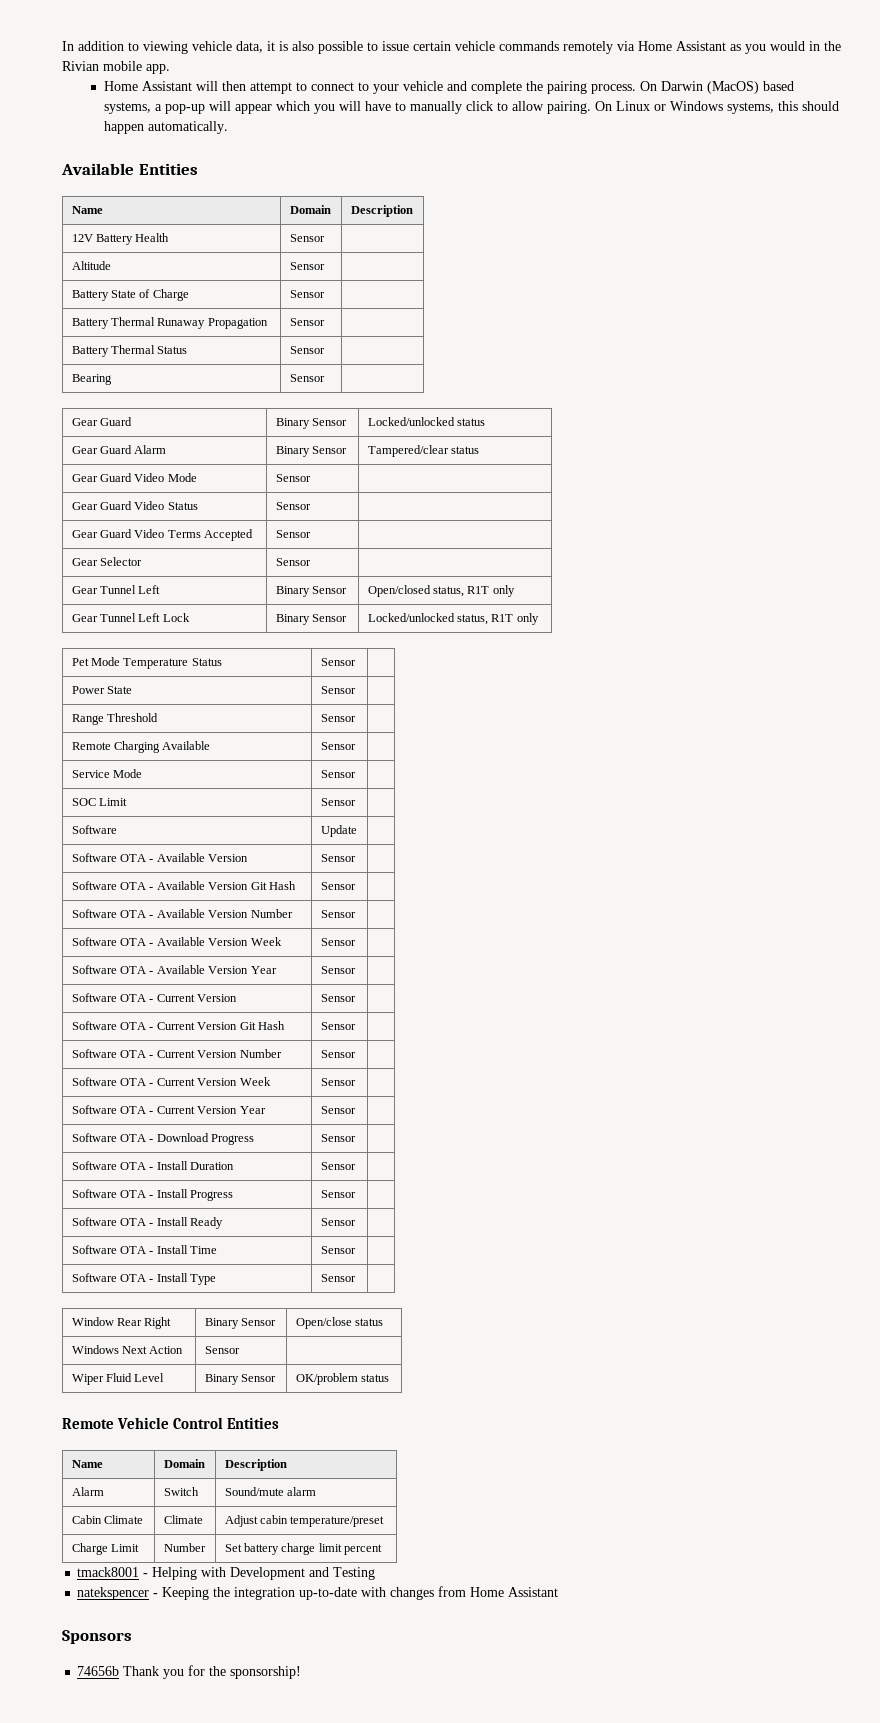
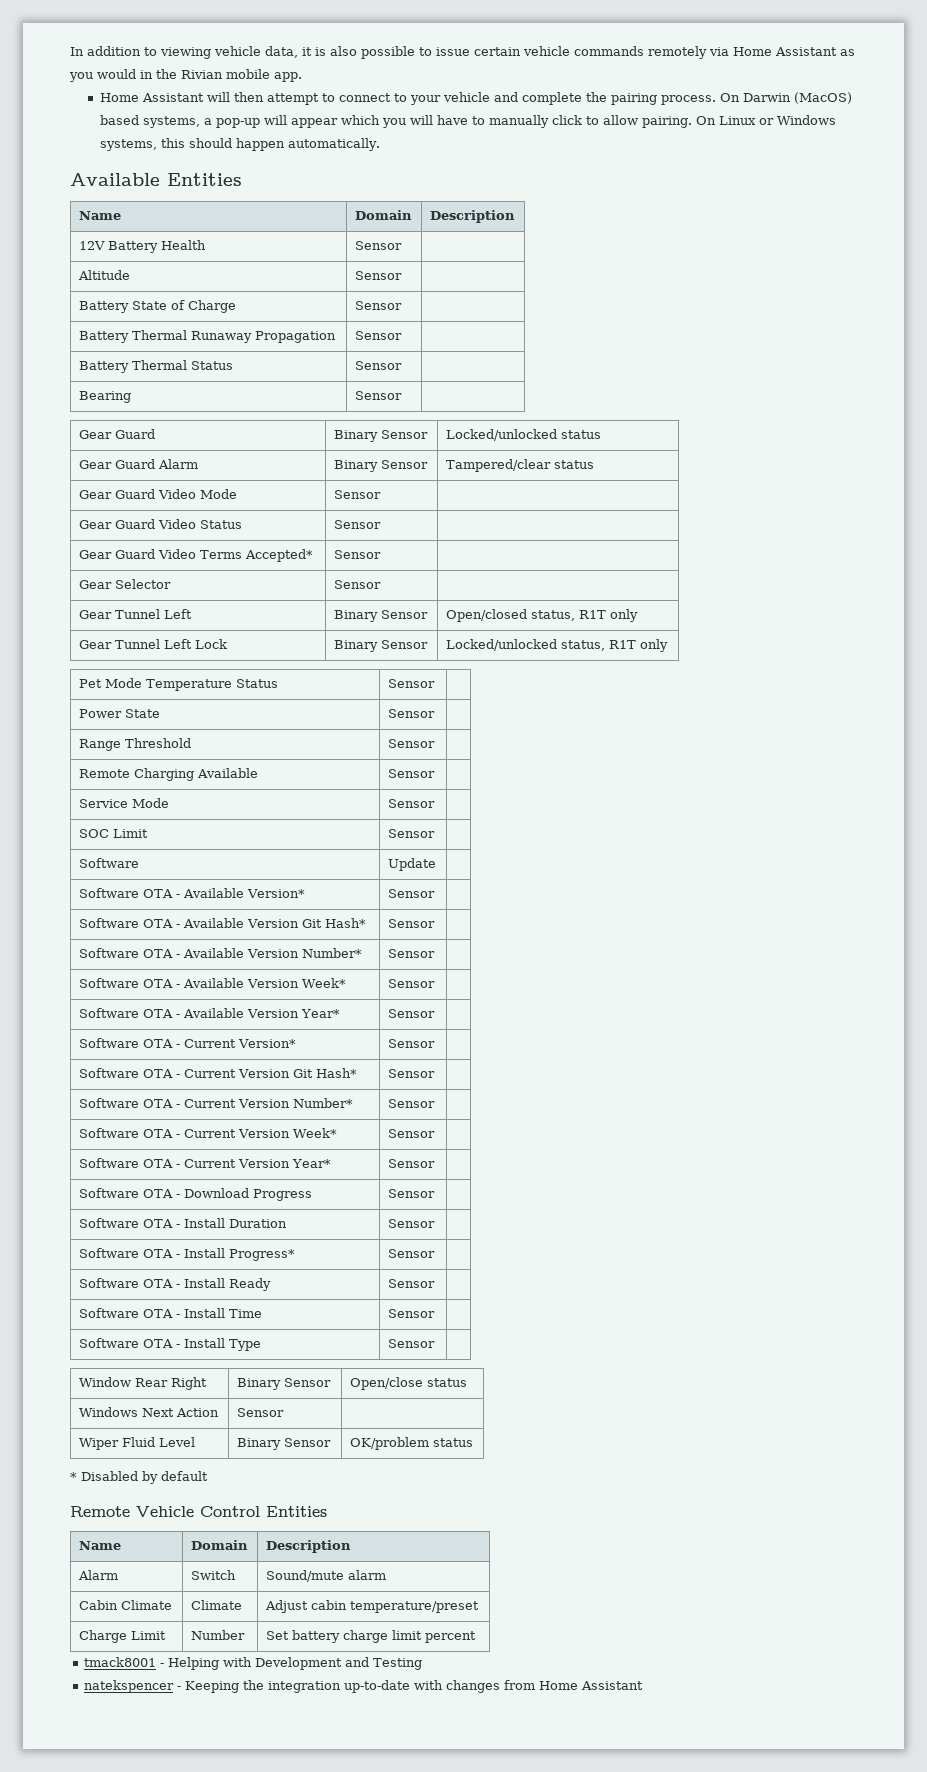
[204,529,254,541] Accepted -> [244,549,313,562] Accepted*
[208,854,249,862] Version -> [246,889,305,898] Version*
[268,881,296,890] [320,882,356,890] [71,909,293,918] [320,910,356,918] [71,937,282,946] [320,938,356,946] [71,965,277,974] [320,966,356,974] [71,993,238,1002] Hash | Sensor | // Software OTA - Available Version Number | Sensor | // Software OTA - Available Version Week | Sensor | // Software OTA - Available Version Year | Sensor | // Software OTA - Current Version -> [324,918,366,928] [387,919,435,928] [78,948,362,958] [387,949,435,958] [78,978,346,988] [387,979,435,988] [78,1008,340,1018] [387,1009,435,1018] [78,1038,296,1048] Hash* | Sensor | // Software OTA - Available Version Number* | Sensor | // Software OTA - Available Version Week* | Sensor | // Software OTA - Available Version Year* | Sensor | // Software OTA - Current Version*
[257,1021,285,1030] [320,1022,356,1030] [71,1049,282,1058] [320,1050,356,1058] [71,1077,271,1086] [320,1078,356,1086] [71,1105,266,1114] Hash | Sensor | // Software OTA - Current Version Number | Sensor | // Software OTA - Current Version Week | Sensor | // Software OTA - Current Version Year -> [315,1068,357,1078] [387,1069,435,1078] [78,1098,353,1108] [387,1099,435,1108] [78,1128,337,1138] [387,1129,435,1138] [78,1158,331,1168] Hash* | Sensor | // Software OTA - Current Version Number* | Sensor | // Software OTA - Current Version Week* | Sensor | // Software OTA - Current Version Year*
[190,1190,234,1201] Progress -> [228,1249,295,1261] Progress*
(390, 1378) none -> [70,1471,208,1484] // * Disabled by default
[62,1630,132,1644] [77,1665,302,1679] // Sponsors // 74656b Thank you for the sponsorship! -> (644, 1685) none

